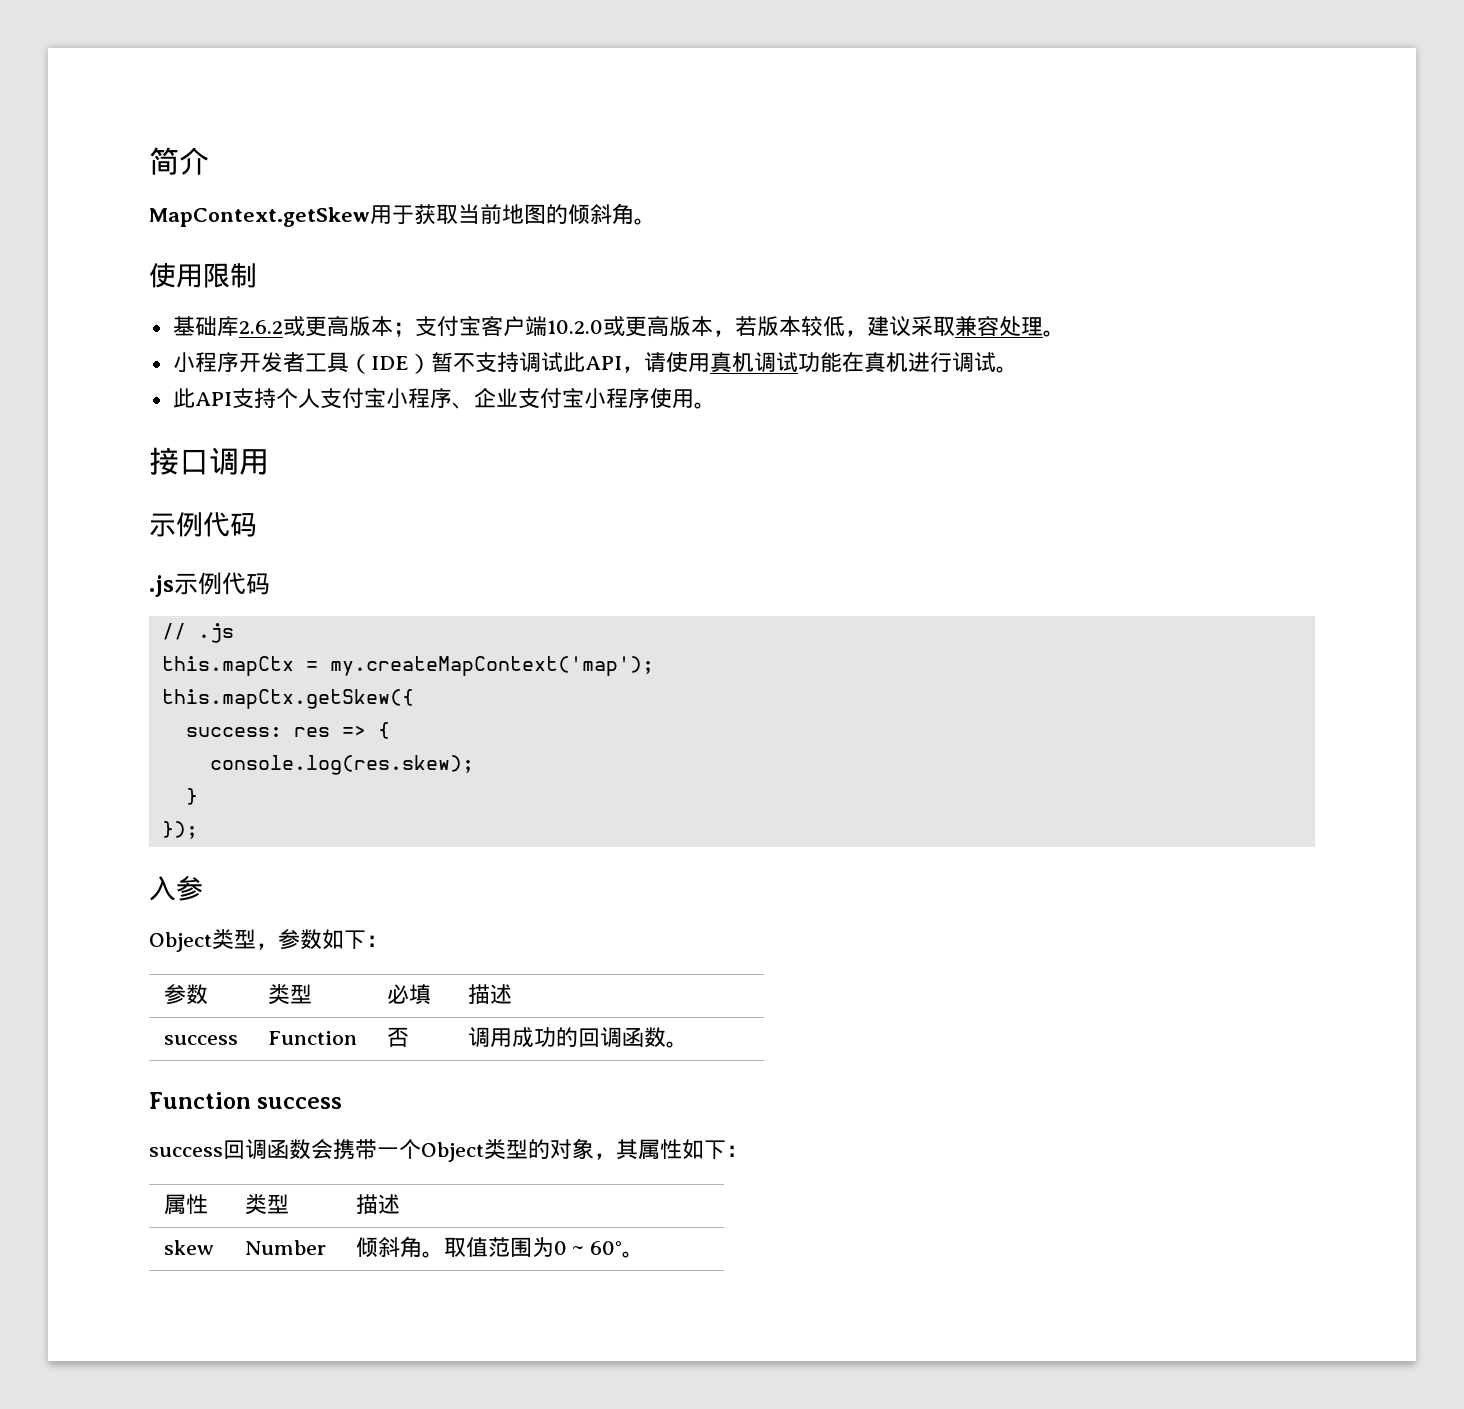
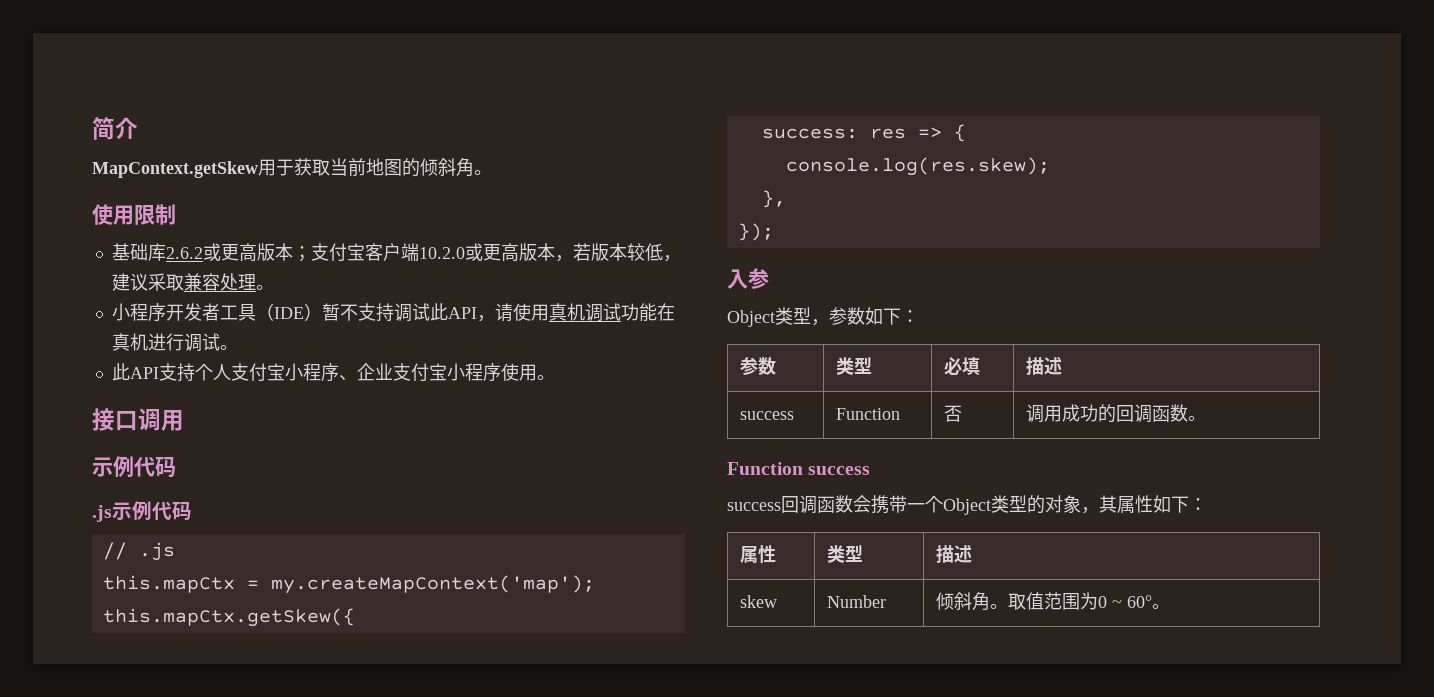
[185,788,198,805] } -> [761,190,786,208] },

